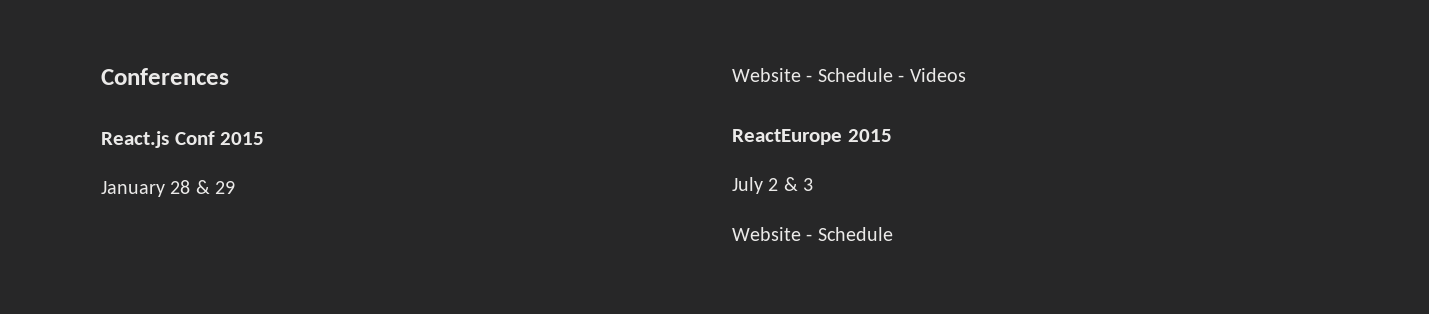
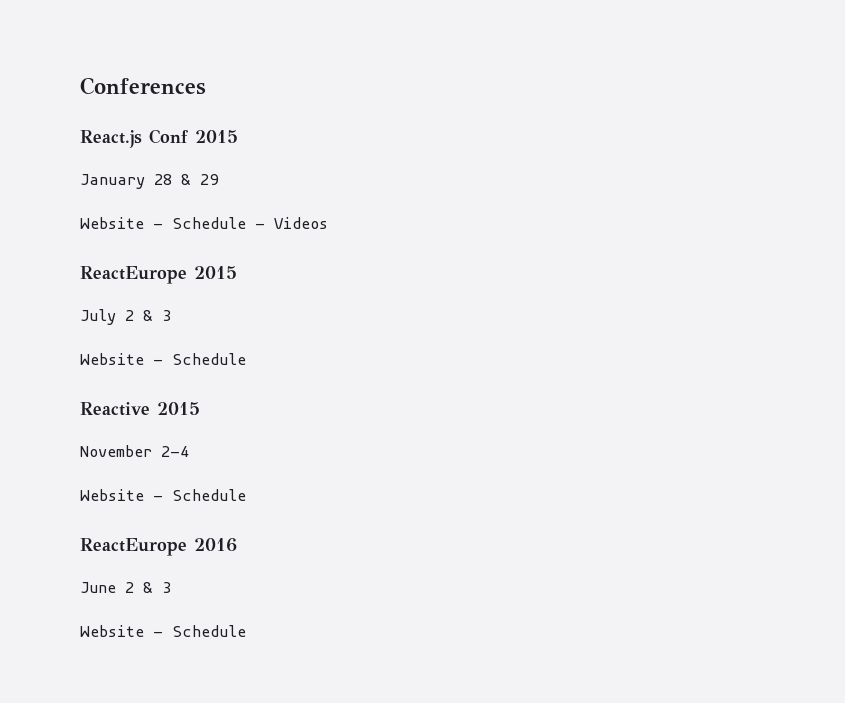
(893, 234) none -> [80,402,200,416] [80,445,189,457] [80,489,246,501] [80,538,237,556] [80,582,171,593] [80,625,246,637] // Reactive 2015 // November 2-4 // Website - Schedule // ReactEurope 2016 // June 2 & 3 // Website - Schedule

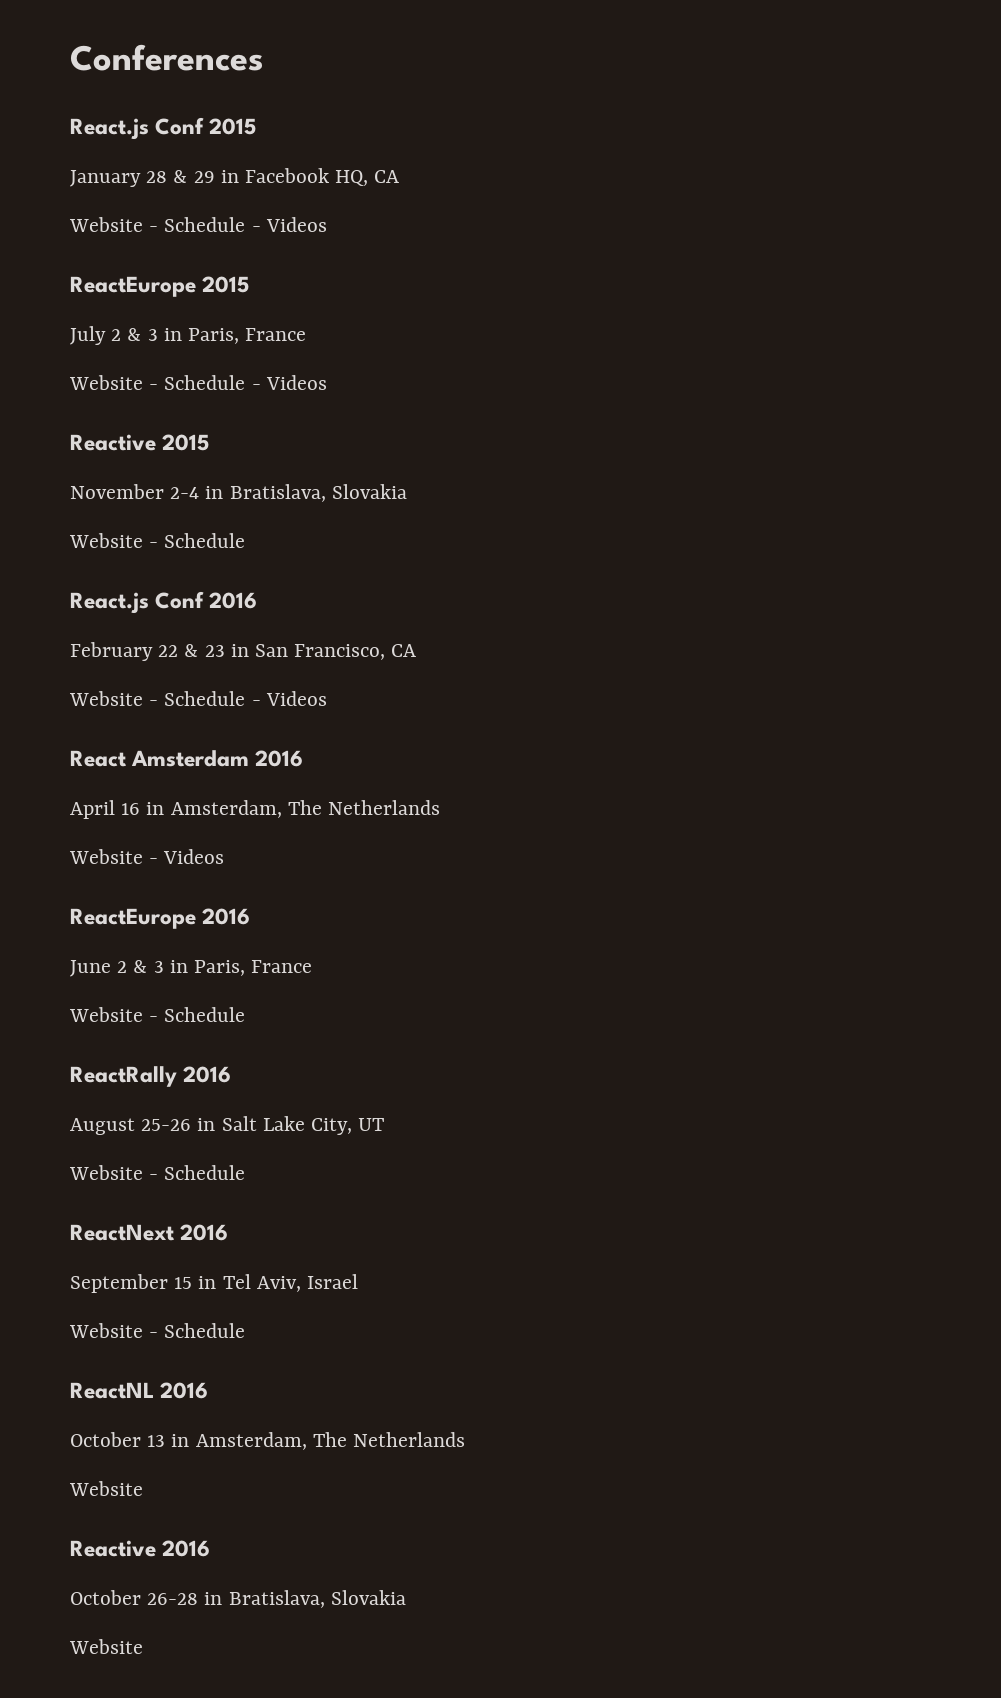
(219, 179) none -> [220,168,400,186] in Facebook HQ, CA
[80,353,246,365] // Website - Schedule -> [163,328,307,344] [69,375,327,390] in Paris, France // Website - Schedule - Videos
[80,489,246,501] // Website - Schedule -> [205,484,407,502] [69,533,246,548] [70,591,258,614] [70,642,417,661] [69,691,327,706] [70,750,304,767] [70,800,441,819] [69,849,225,864] in Bratislava, Slovakia // Website - Schedule // React.js Conf 2016 // February 22 & 23 in San Francisco, CA // Website - Schedule - Videos // React Amsterdam 2016 // April 16 in Amsterdam, The Netherlands // Website - Videos
[80,625,246,637] // Website - Schedule -> [169,960,313,976] [69,1007,246,1022] [70,1066,232,1087] [70,1116,385,1135] [69,1165,246,1180] [70,1224,229,1241] [70,1274,359,1293] [69,1323,246,1338] [70,1382,209,1399] [70,1432,466,1450] [69,1481,143,1496] [70,1540,211,1557] [70,1590,406,1608] [69,1639,143,1654] in Paris, France // Website - Schedule // ReactRally 2016 // August 25-26 in Salt Lake City, UT // Website - Schedule // ReactNext 2016 // September 15 in Tel Aviv, Israel // Website - Schedule // ReactNL 2016 // October 13 in Amsterdam, The Netherlands // Website // Reactive 2016 // October 26-28 in Bratislava, Slovakia // Website

